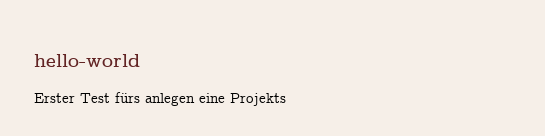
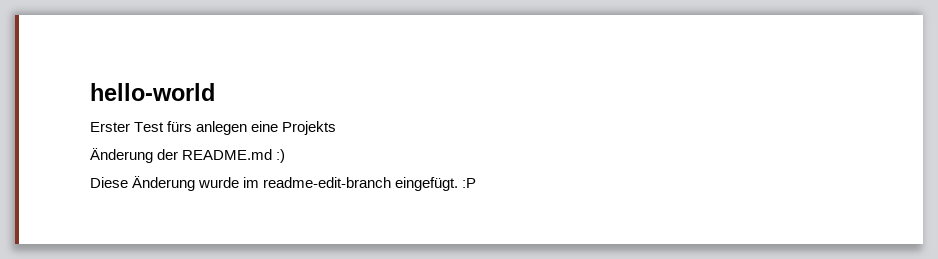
(286, 99) none -> [90,148,286,163] [90,176,477,191] // Änderung der README.md :) // Diese Änderung wurde im readme-edit-branch eingefügt. :P

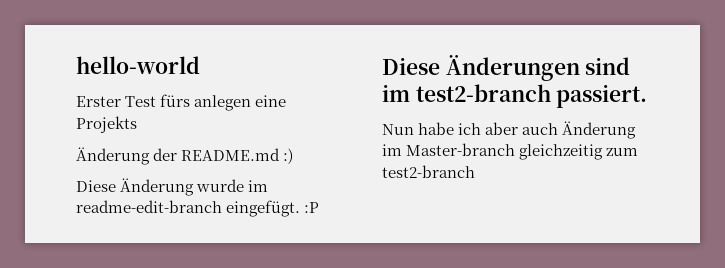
(477, 183) none -> [382,55,631,81] [382,84,648,108] [382,121,637,139] [382,143,639,160] [382,165,475,178] // Diese Änderungen sind im test2-branch passiert. // Nun habe ich aber auch Änderung im Master-branch gleichzeitig zum test2-branch

